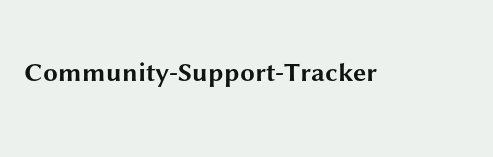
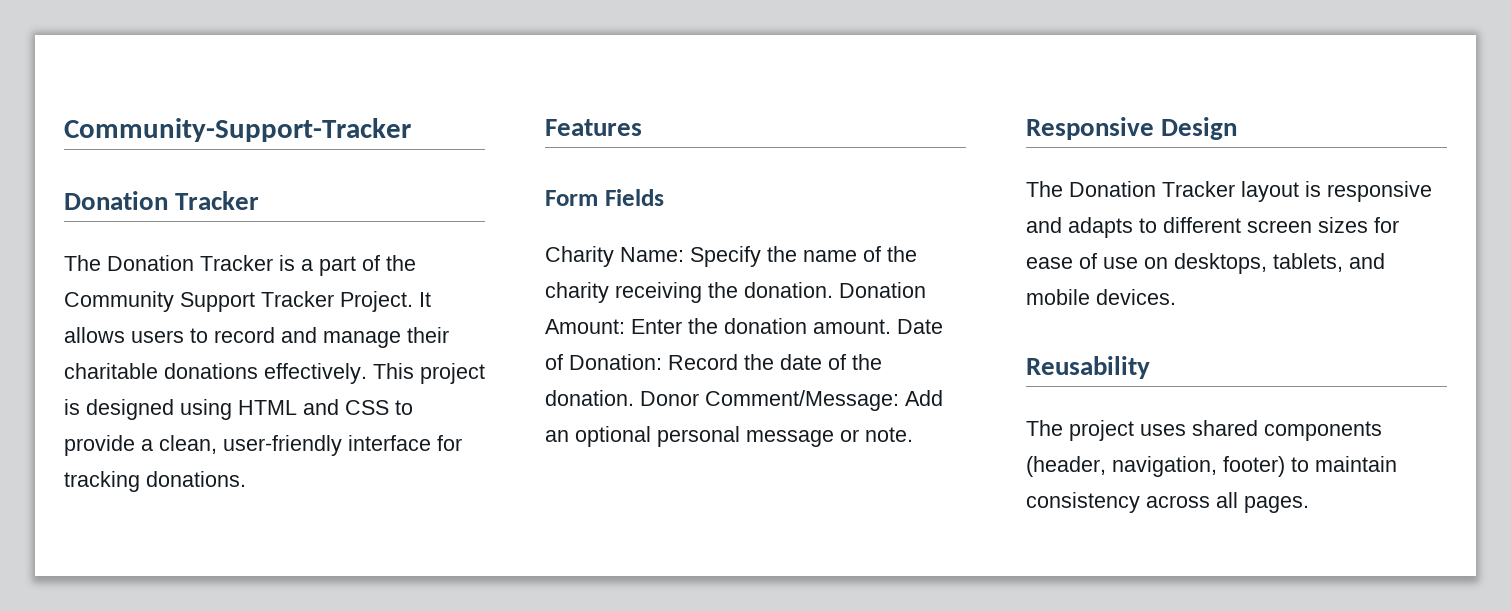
(377, 74) none -> [64,191,260,210] [64,255,416,276] [64,291,431,312] [64,327,449,348] [64,363,485,384] [64,399,413,420] [64,435,462,456] [64,471,246,492] [545,119,642,136] [545,189,664,206] [545,246,917,267] [545,282,926,303] [545,318,943,334] [545,354,882,370] [545,390,943,411] [545,426,913,447] [1026,117,1238,140] [1026,181,1432,202] [1026,217,1399,238] [1026,253,1385,274] [1026,289,1176,305] [1026,356,1150,379] [1026,420,1382,441] [1026,456,1397,477] [1026,492,1309,513] // Donation Tracker // The Donation Tracker is a part of the Community Support Tracker Project. It allows users to record and manage their charitable donations effectively. This project is designed using HTML and CSS to provide a clean, user-friendly interface for tracking donations. // Features // Form Fields // Charity Name: Specify the name of the charity receiving the donation. Donation Amount: Enter the donation amount. Date of Donation: Record the date of the donation. Donor Comment/Message: Add an optional personal message or note. // Responsive Design // The Donation Tracker layout is responsive and adapts to different screen sizes for ease of use on desktops, tablets, and mobile devices. // Reusability // The project uses shared components (header, navigation, footer) to maintain consistency across all pages.

